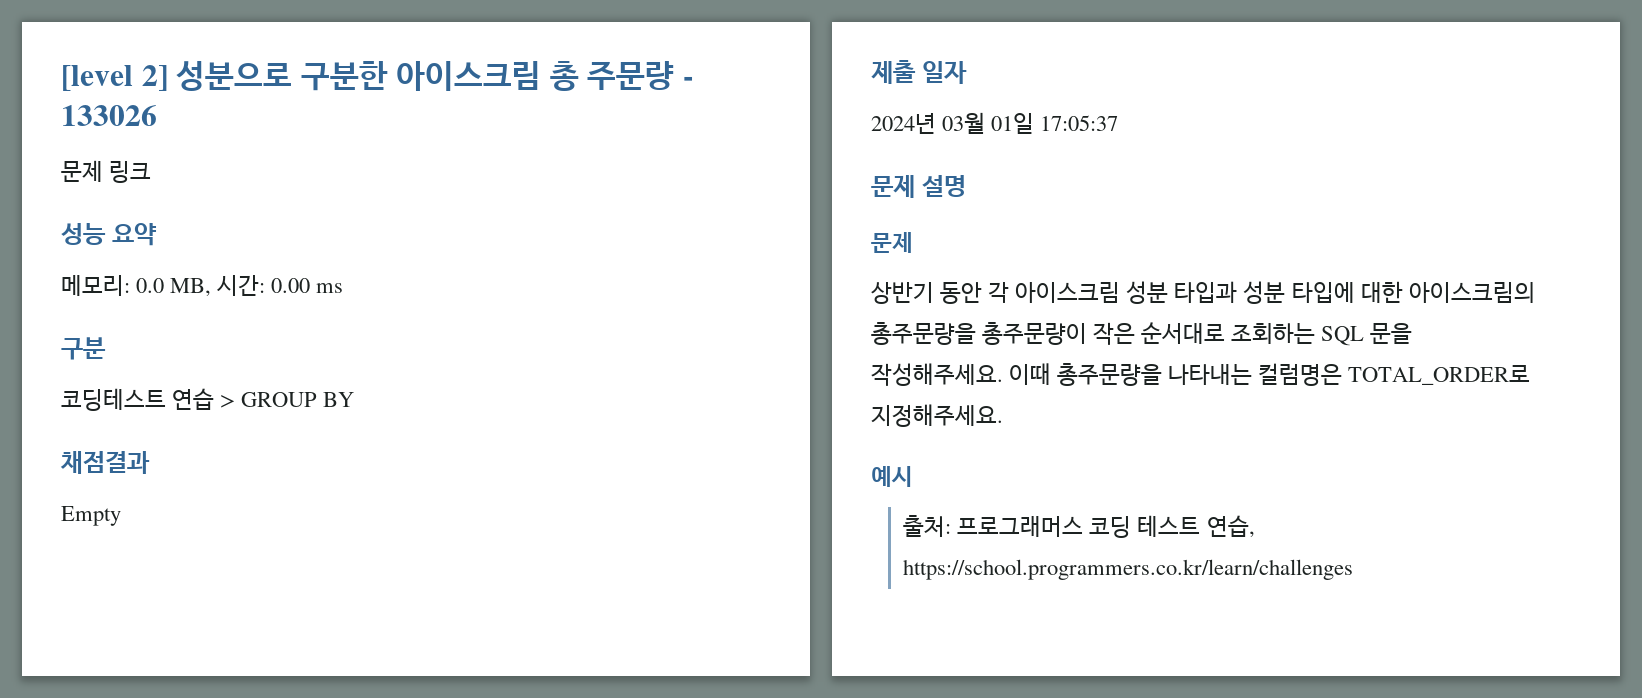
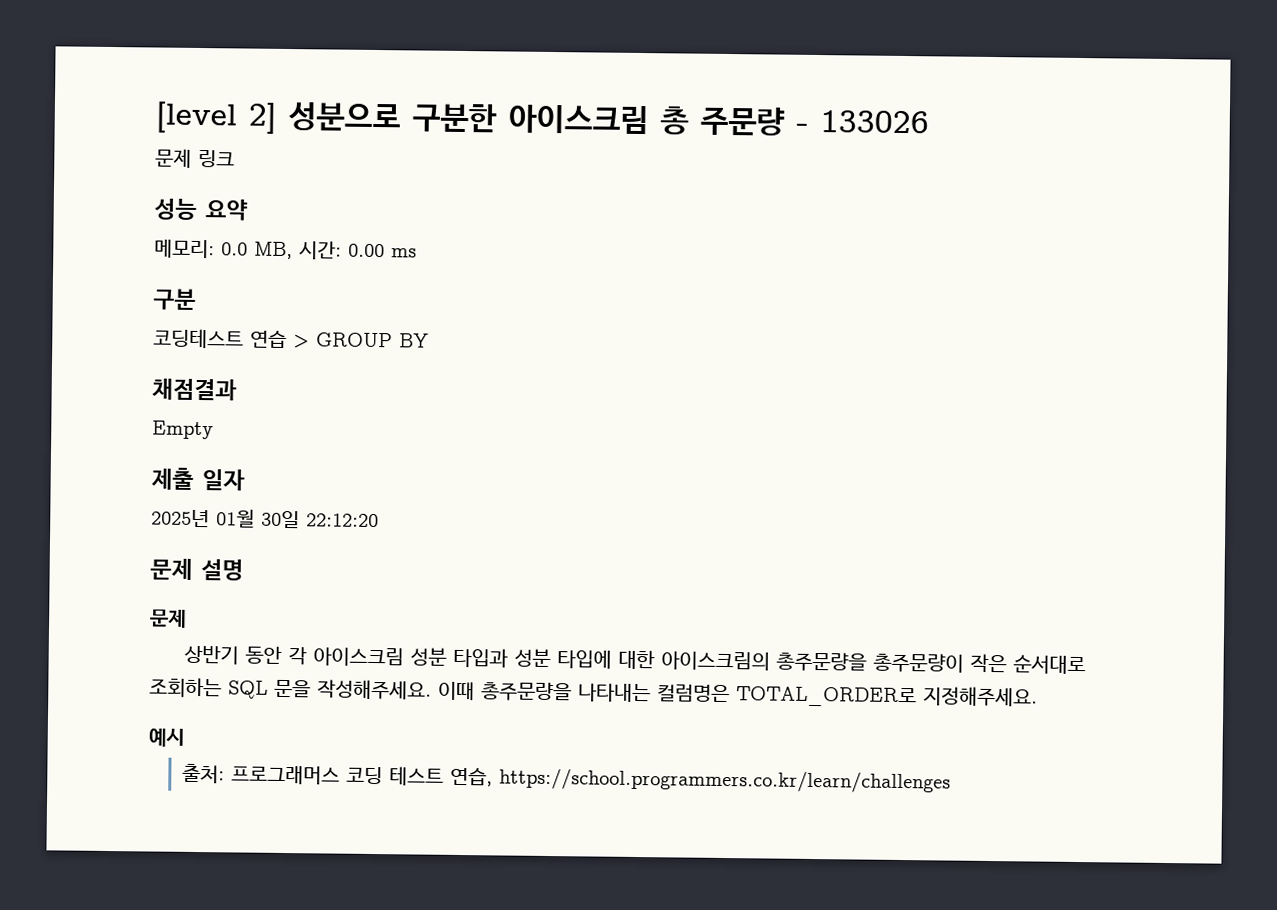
[871,112,1119,134] 2024년 03월 01일 17:05:37 -> [151,509,379,529] 2025년 01월 30일 22:12:20

